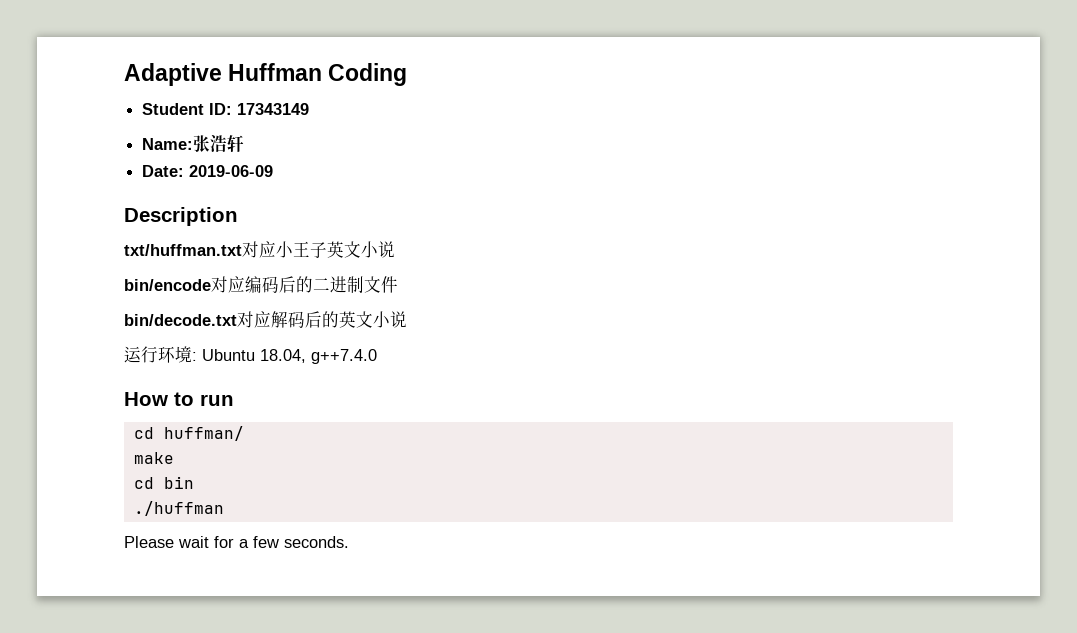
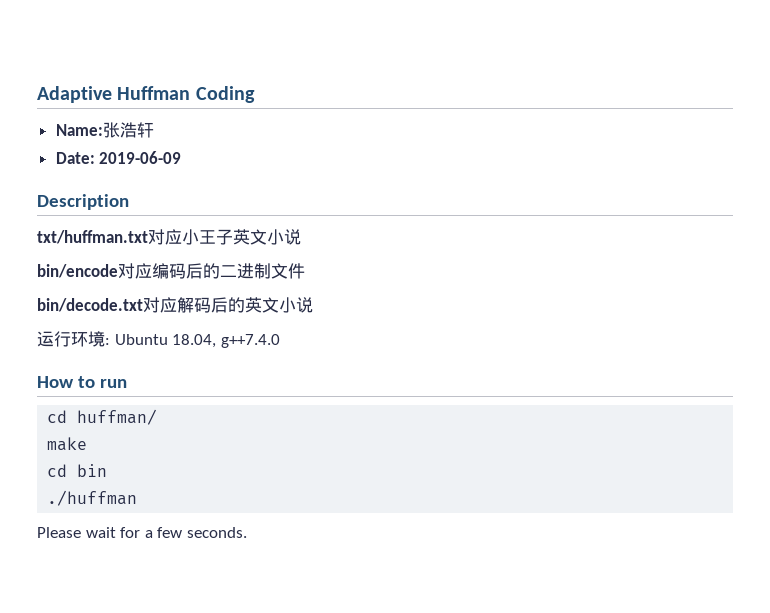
[142,103,310,115] // Student ID: 17343149 -> (255, 94) none

